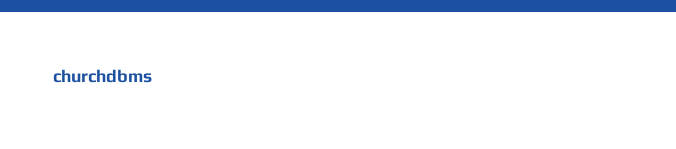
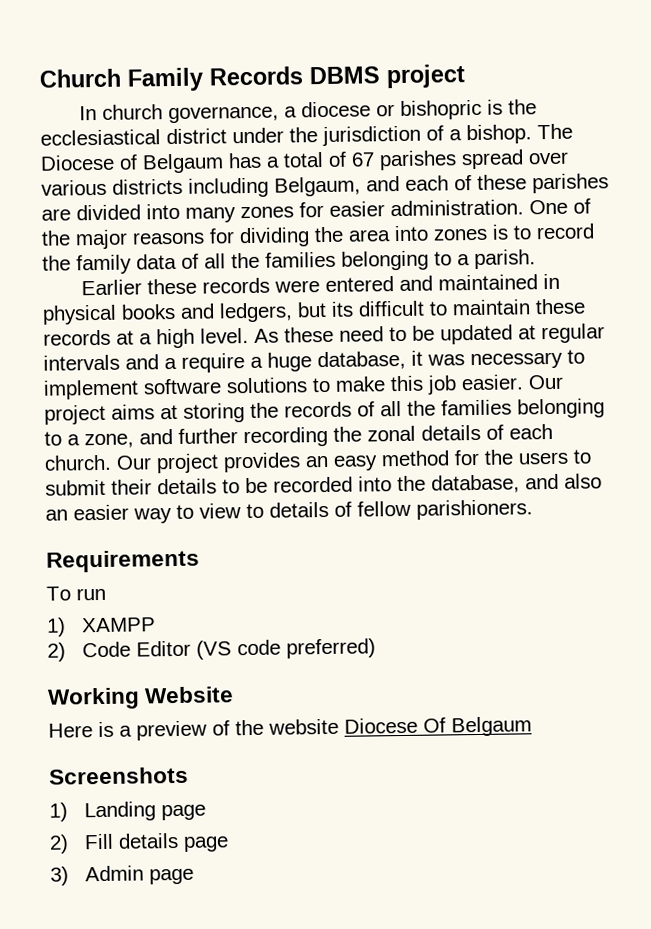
[53,69,152,83] churchdbms -> [39,64,466,92] [78,99,537,124] [40,123,573,147] [40,149,569,174] [41,173,609,198] [41,198,591,223] [41,223,595,250] [42,249,536,275] [80,273,560,296] [42,298,586,325] [43,323,605,349] [43,349,585,373] [43,374,564,400] [44,398,605,425] [44,423,553,449] [44,449,592,474] [45,473,602,496] [45,499,533,524] [46,549,200,573] [46,586,106,601] [47,617,156,637] [47,638,376,662] [47,686,235,710] [48,716,532,741] [49,766,189,785] [49,801,206,822] [49,832,229,854] [50,865,194,886] Church Family Records DBMS project // In church governance, a diocese or bishopric is the ecclesiastical district under the jurisdiction of a bishop. The Diocese of Belgaum has a total of 67 parishes spread over various districts including Belgaum, and each of these parishes are divided into many zones for easier administration. One of the major reasons for dividing the area into zones is to record the family data of all the families belonging to a parish. // Earlier these records were entered and maintained in physical books and ledgers, but its difficult to maintain these records at a high level. As these need to be updated at regular intervals and a require a huge database, it was necessary to implement software solutions to make this job easier. Our project aims at storing the records of all the families belonging to a zone, and further recording the zonal details of each church. Our project provides an easy method for the users to submit their details to be recorded into the database, and also an easier way to view to details of fellow parishioners. // Requirements // To run // 1) XAMPP // 2) Code Editor (VS code preferred) // Working Website // Here is a preview of the website Diocese Of Belgaum // Screenshots // 1) Landing page // 2) Fill details page // 3) Admin page

